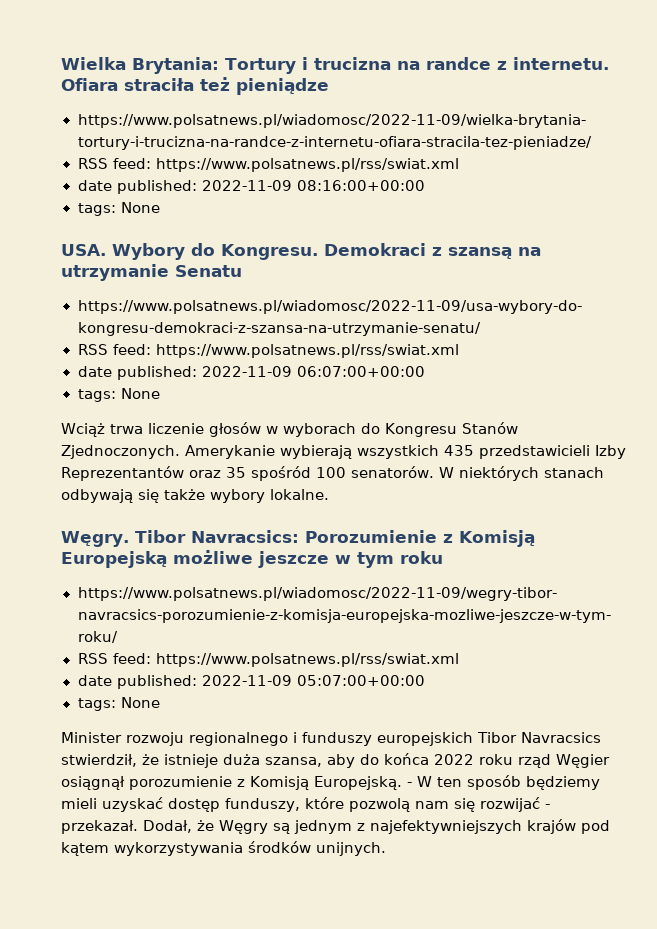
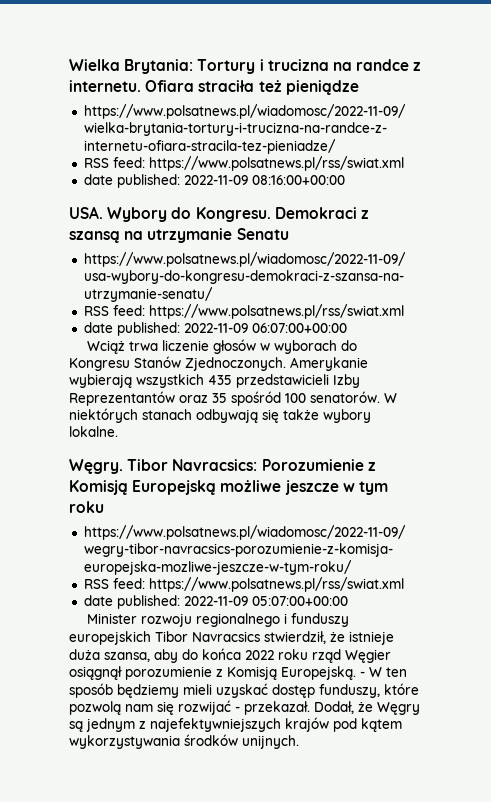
[77,202,160,216] // tags: None -> (345, 180) none
[77,388,160,402] // tags: None -> (347, 328) none
[77,697,160,711] // tags: None -> (348, 601) none

